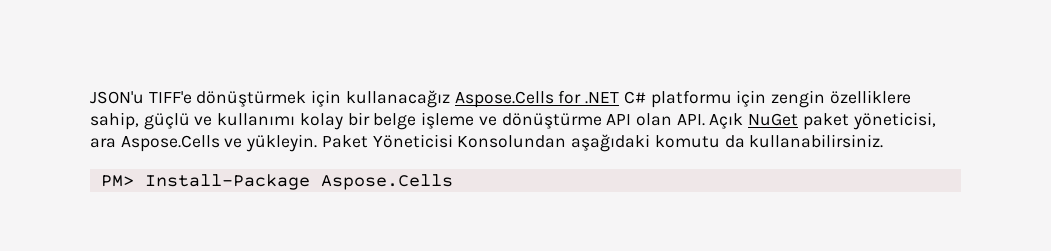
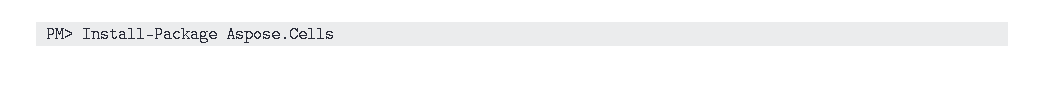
[90,90,911,108] [90,112,936,130] [90,134,884,152] JSON'u TIFF'e dönüştürmek için kullanacağız Aspose.Cells for .NET C# platformu için zengin özelliklere sahip, güçlü ve kullanımı kolay bir belge işleme ve dönüştürme API olan API. Açık NuGet paket yöneticisi, ara Aspose.Cells ve yükleyin. Paket Yöneticisi Konsolundan aşağıdaki komutu da kullanabilirsiniz. // -> (46, 34) none

